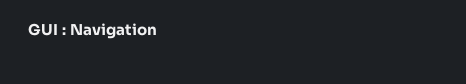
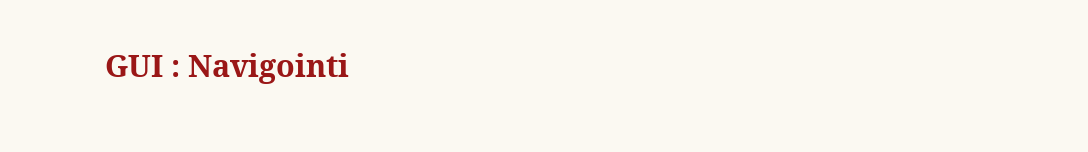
[70,23,158,39] Navigation -> [188,53,350,84] Navigointi

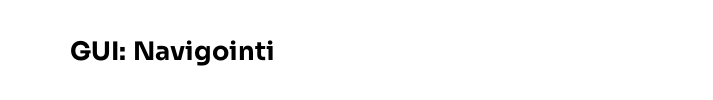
[105,55,181,77] GUI : -> [70,40,126,61] GUI:

